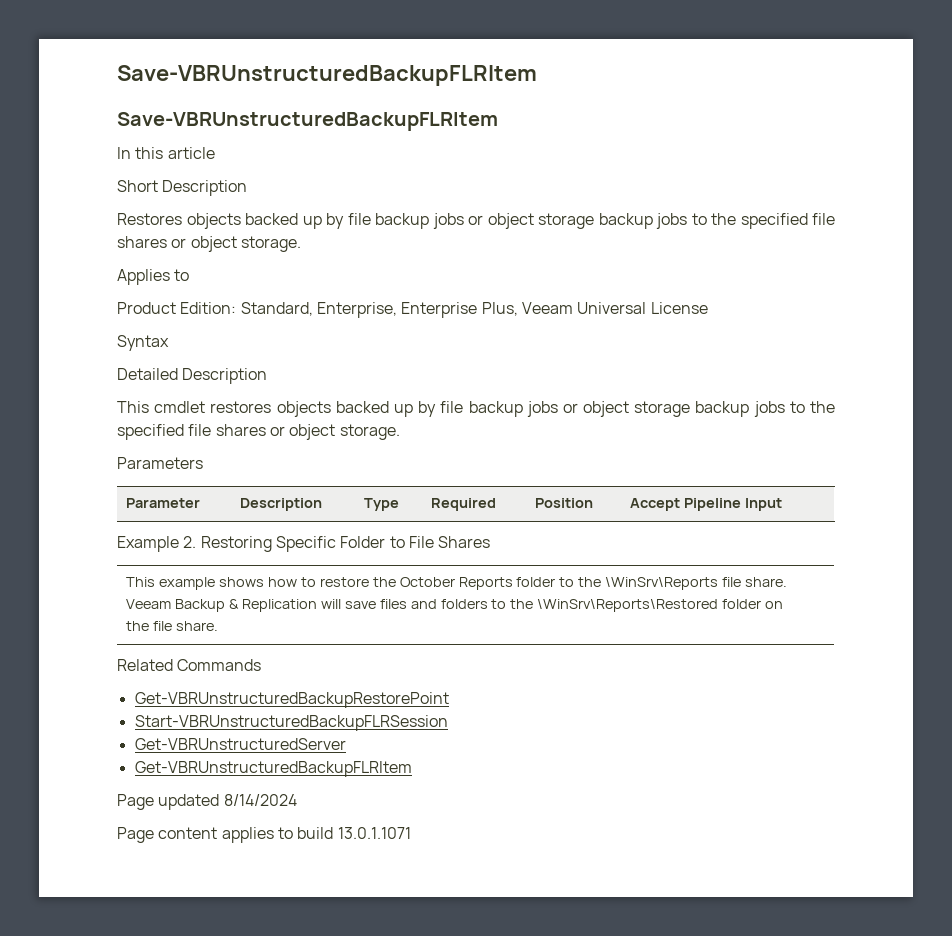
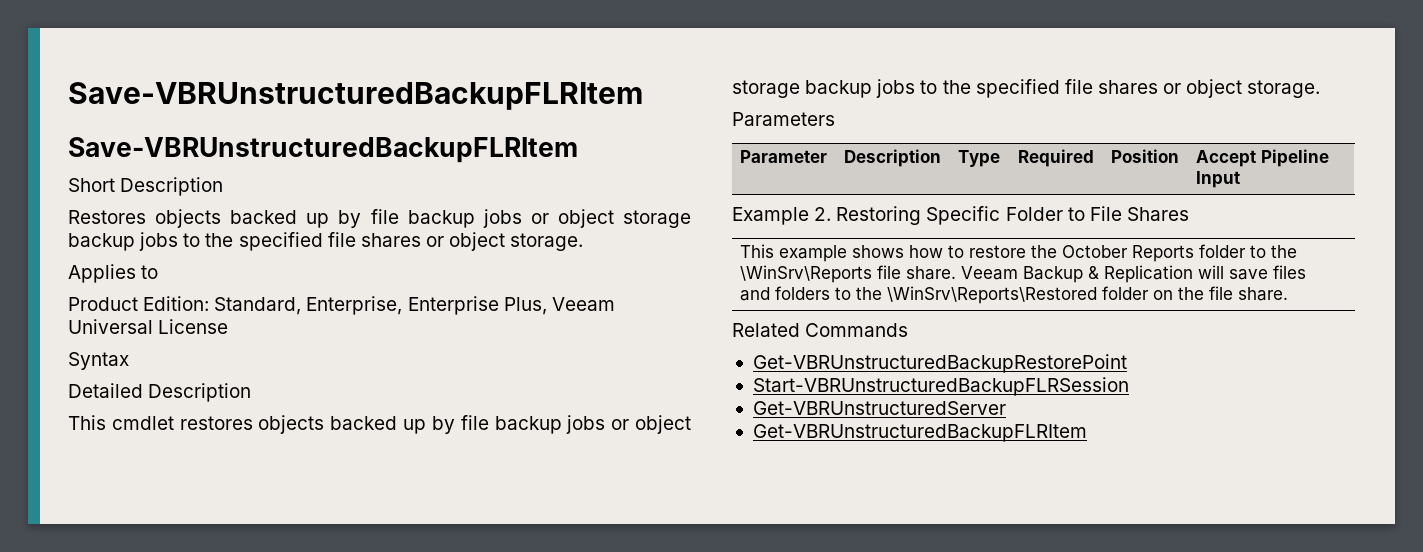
[117,147,215,159] // In this article -> (578, 150) none
[117,794,297,810] [117,827,411,843] // Page updated 8/14/2024 // Page content applies to build 13.0.1.1071 -> (1087, 433) none

